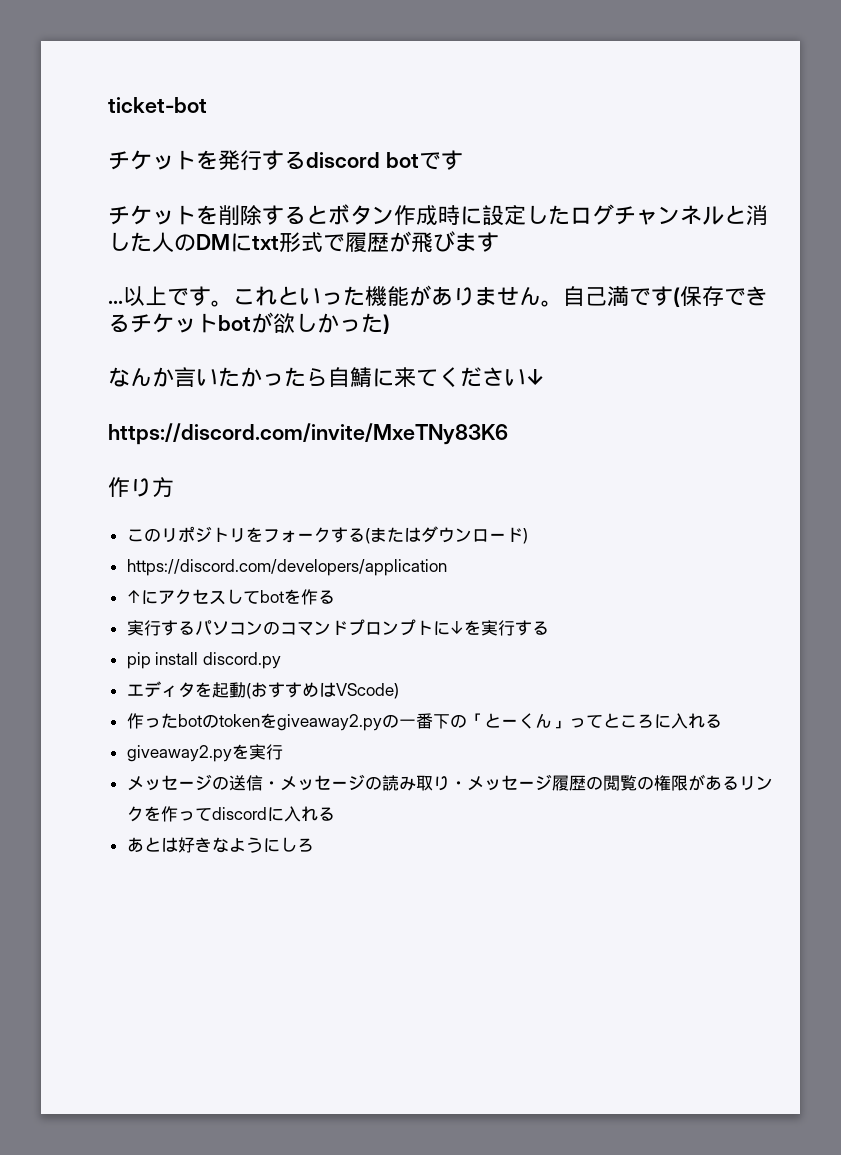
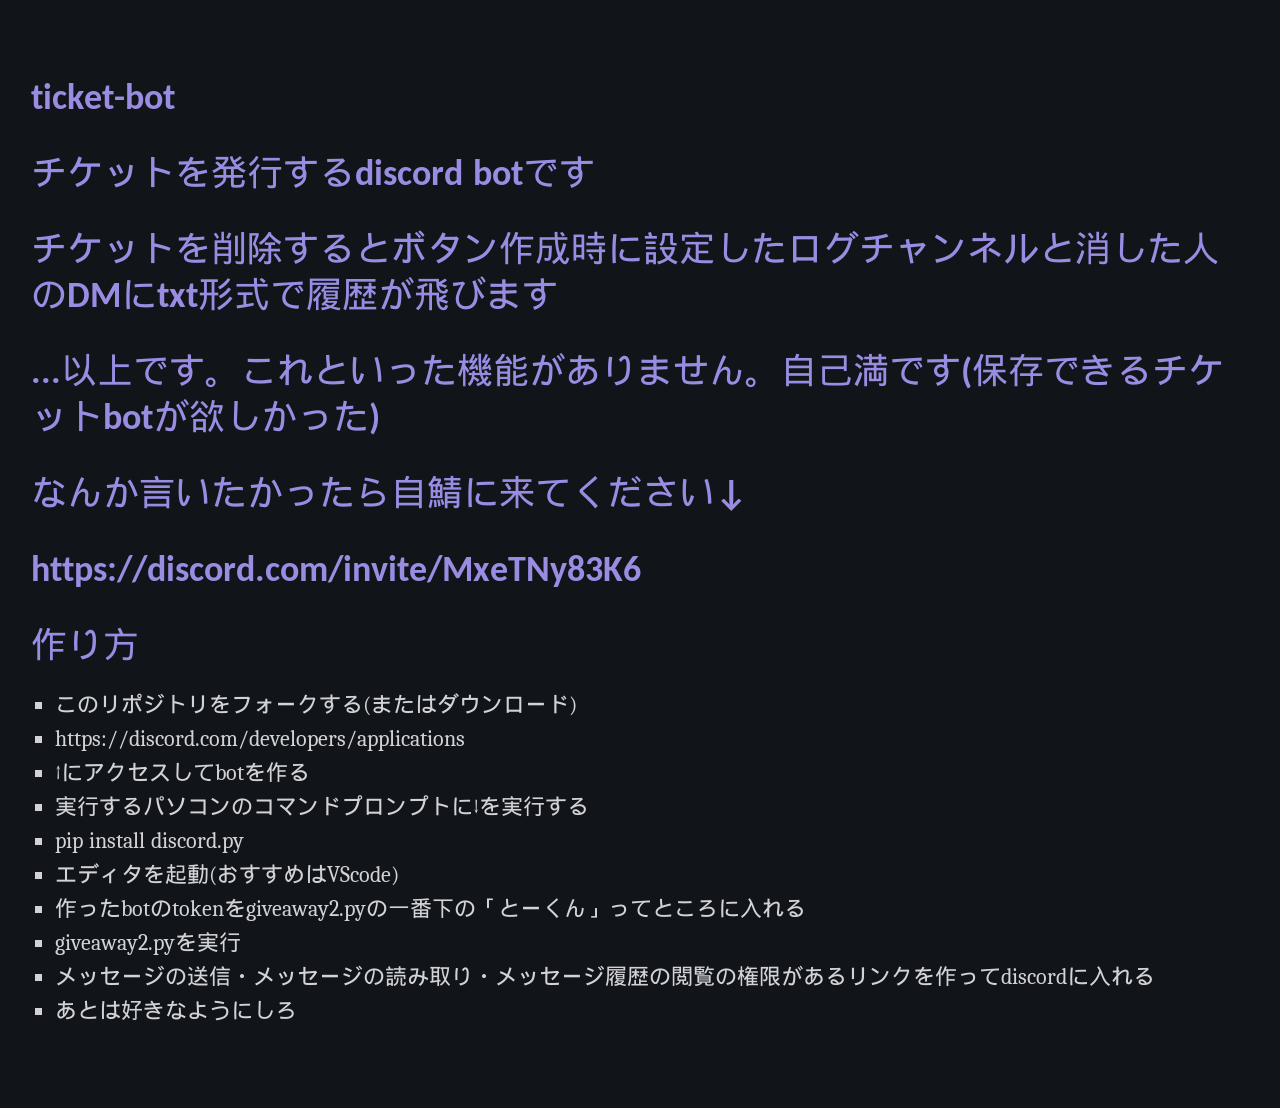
[126,559,447,576] https://discord.com/developers/application -> [55,730,466,751] https://discord.com/developers/applications

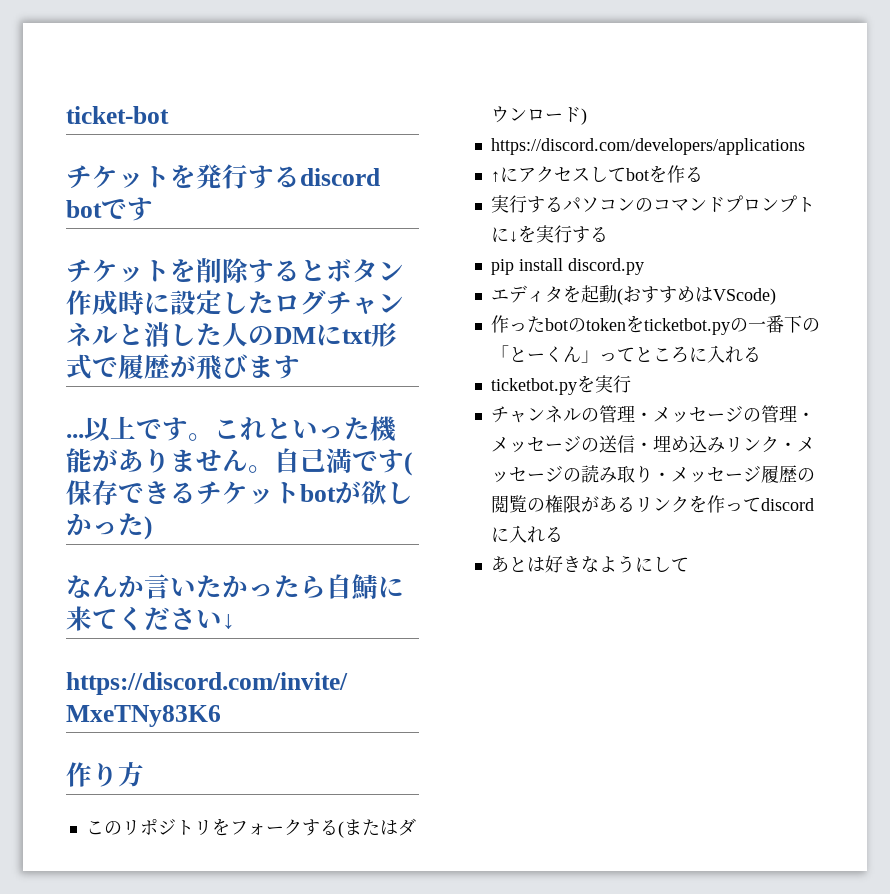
[246,900,367,921] giveaway2.py -> [643,318,730,335] ticketbot.py
[55,934,176,955] giveaway2.py -> [490,378,577,395] ticketbot.py
(242, 942) none -> [490,405,815,423] チャンネルの管理・メッセージの管理・
(254, 979) none -> [652,435,797,453] 埋め込みリンク・
[275,1001,298,1019] ろ -> [670,557,689,572] て

